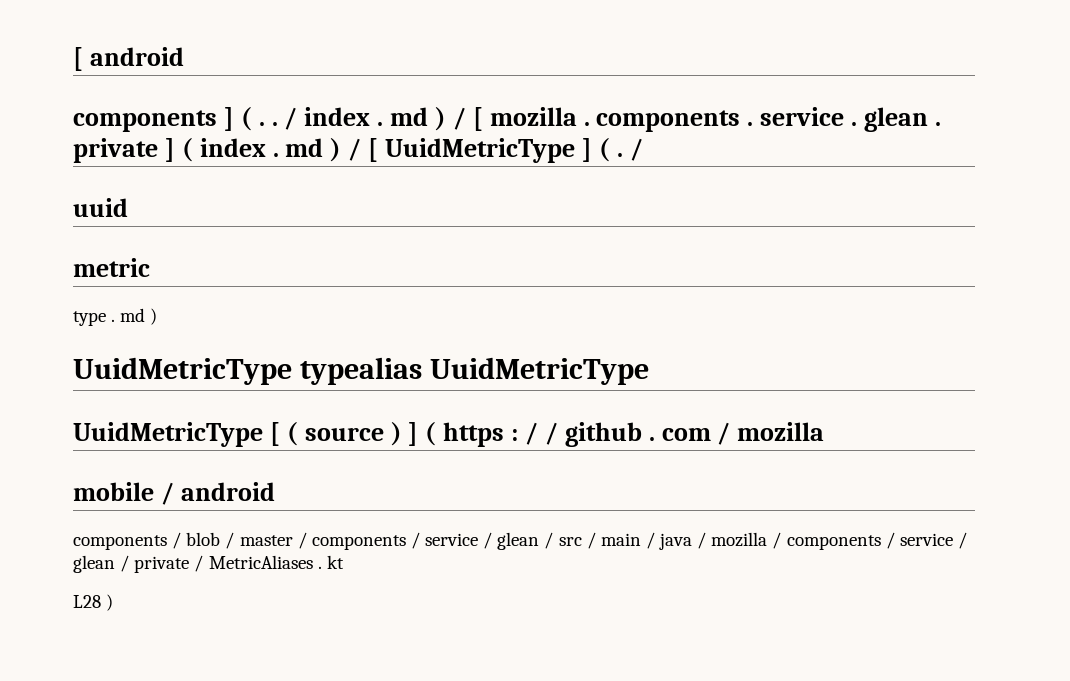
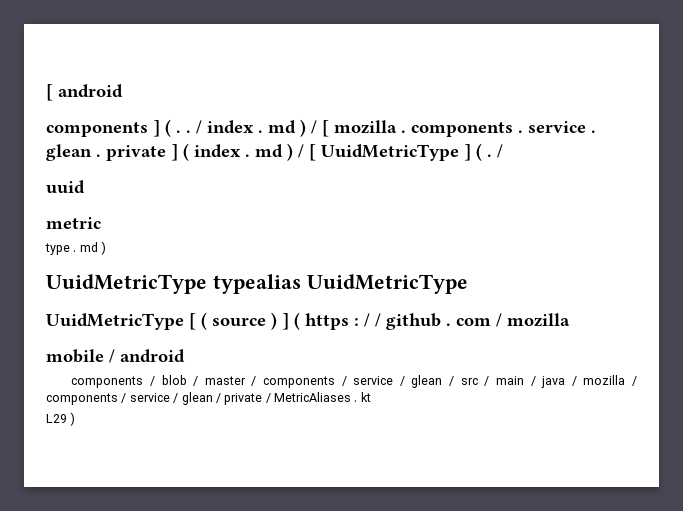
[73,595,101,608] L28 -> [46,414,67,423] L29

